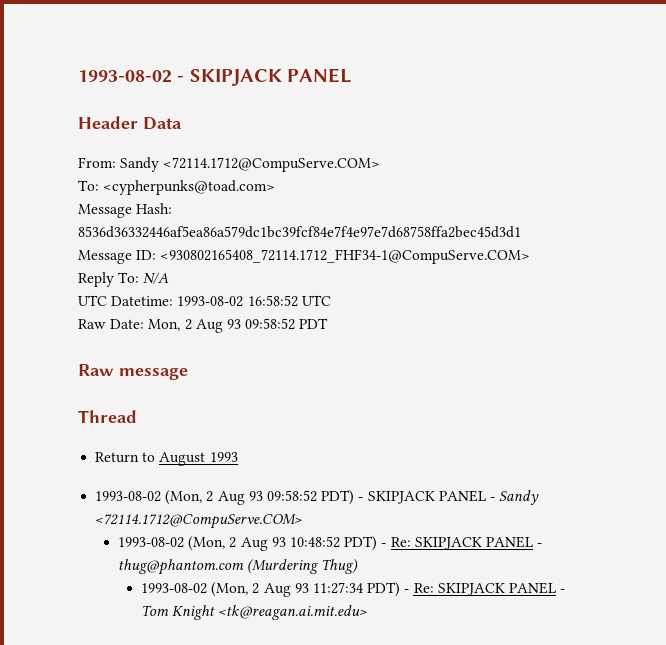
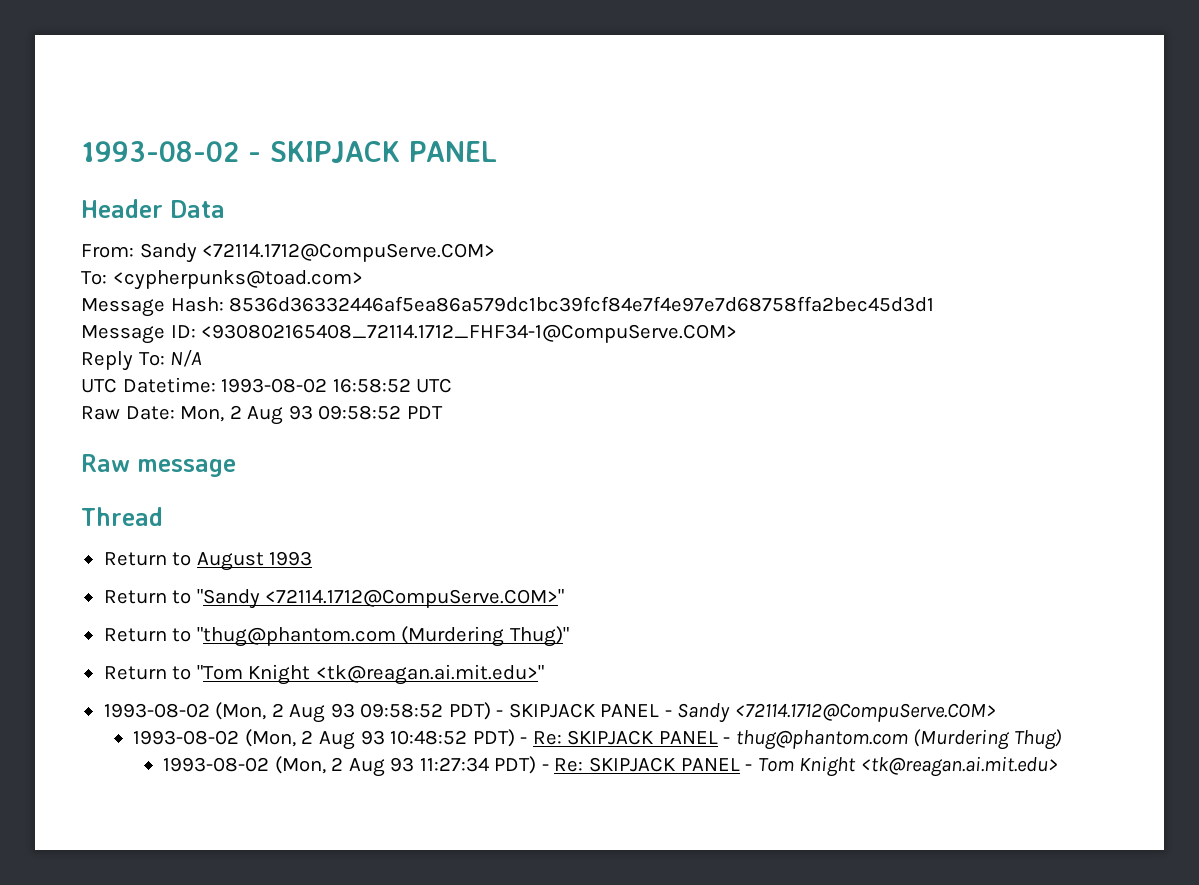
(238, 457) none -> [103,589,565,609] [103,626,569,647] [103,664,544,685] // Return to "Sandy <72114.1712@CompuServe.COM>" // Return to "thug@phantom.com (Murdering Thug)" // Return to "Tom Knight <tk@reagan.ai.mit.edu>"

